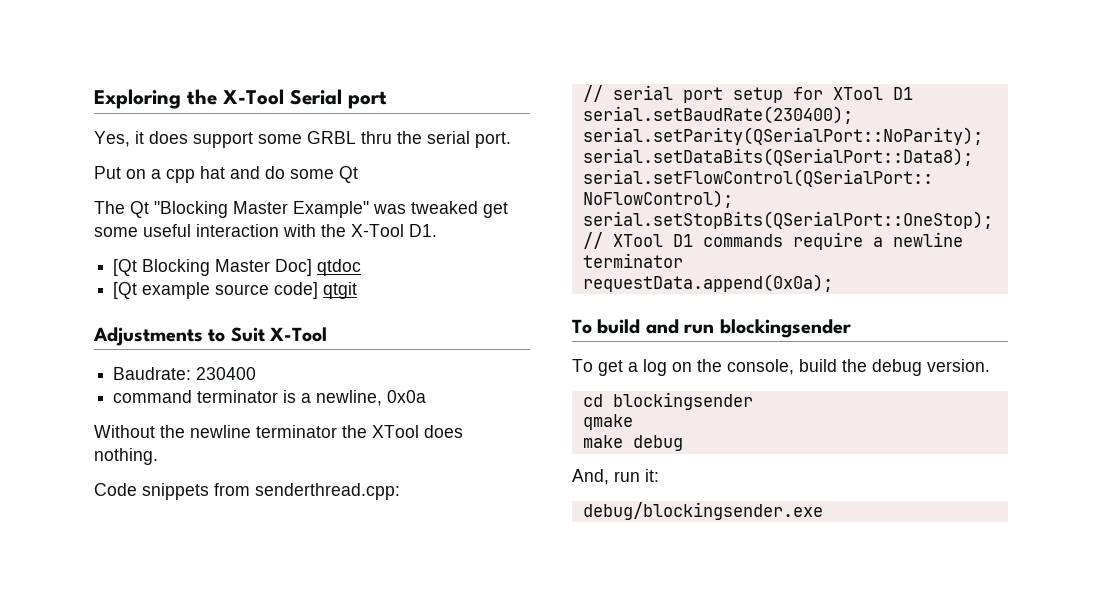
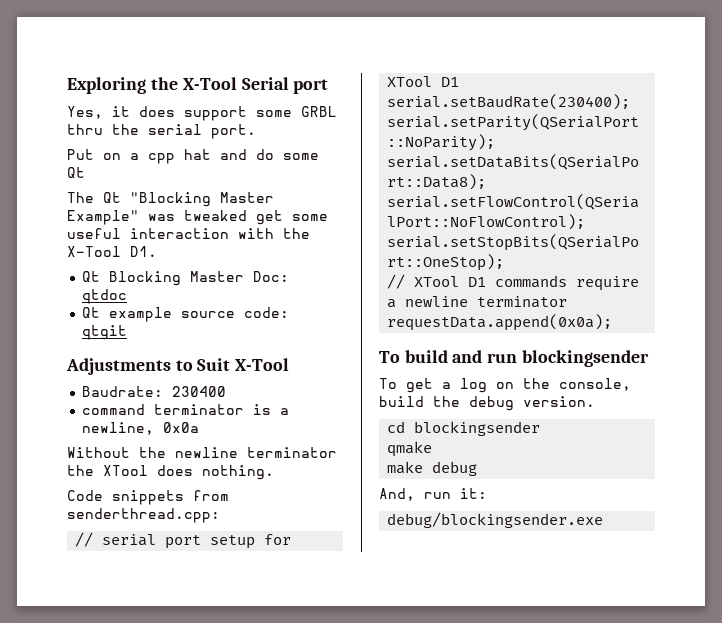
[113,259,138,276] [Qt -> [82,271,101,282] Qt
[275,259,313,276] Doc] -> [253,271,290,282] Doc:
[113,282,138,299] [Qt -> [82,307,101,318] Qt
[274,282,319,299] code] -> [244,307,290,318] code:

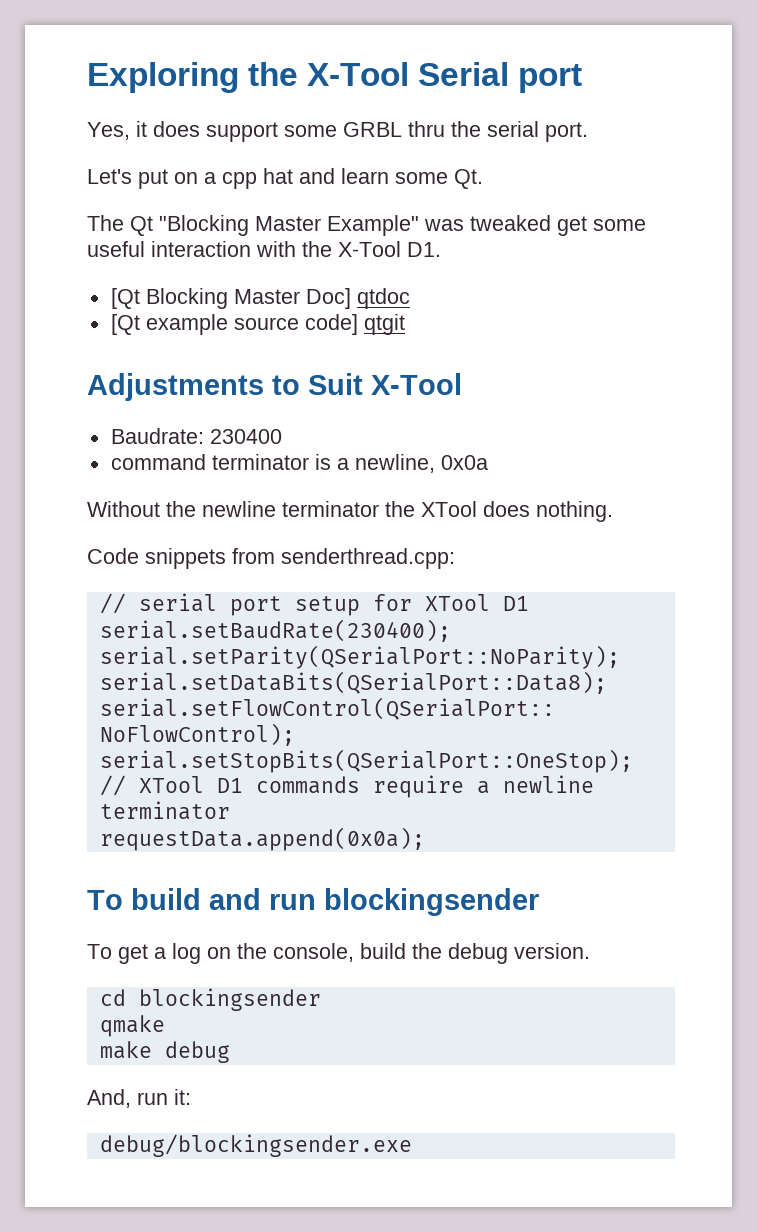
[67,149,94,160] Put -> [87,169,168,189] Let's put
[256,149,319,160] [67,167,85,178] do some Qt -> [341,168,483,189] learn some Qt.
[82,271,101,282] Qt -> [110,288,140,309] [Qt
[253,271,290,282] Doc: -> [305,288,351,309] Doc]
[82,307,101,318] Qt -> [110,314,140,335] [Qt
[244,307,290,318] code: -> [304,314,358,335] code]

